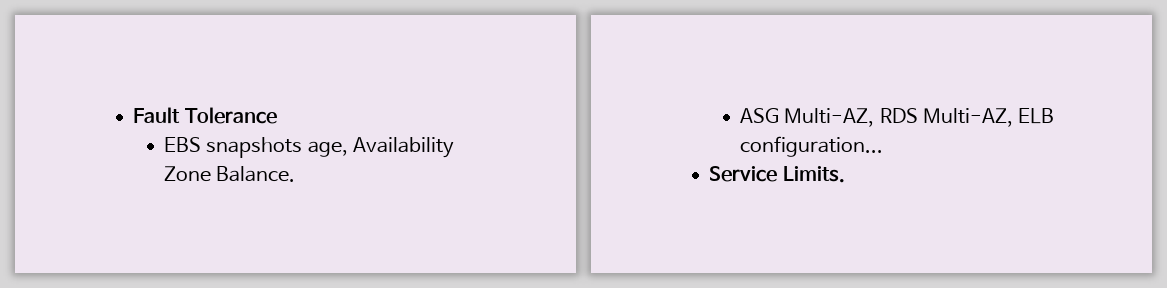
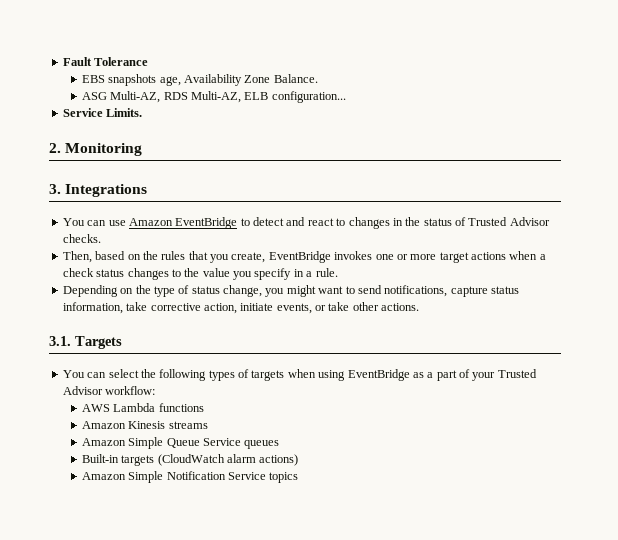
(845, 174) none -> [49,143,143,156] [49,184,148,197] [62,217,550,229] [62,234,101,243] [62,251,546,263] [62,268,338,280] [62,285,519,297] [62,302,420,314] [49,336,122,349] [62,369,537,381] [62,386,156,395] [81,403,204,412] [81,421,208,429] [81,437,280,449] [81,454,299,466] [81,471,299,483] // 2. Monitoring // 3. Integrations // You can use Amazon EventBridge to detect and react to changes in the status of Trusted Advisor checks. // Then, based on the rules that you create, EventBridge invokes one or more target actions when a check status changes to the value you specify in a rule. // Depending on the type of status change, you might want to send notifications, capture status information, take corrective action, initiate events, or take other actions. // 3.1. Targets // You can select the following types of targets when using EventBridge as a part of your Trusted Advisor workflow: // AWS Lambda functions // Amazon Kinesis streams // Amazon Simple Queue Service queues // Built-in targets (CloudWatch alarm actions) // Amazon Simple Notification Service topics

